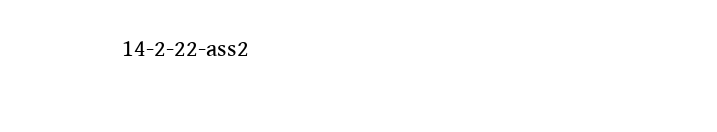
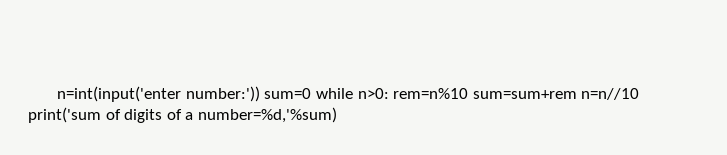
[122,41,249,56] 14-2-22-ass2 -> [57,86,640,102] [28,107,337,123] n=int(input('enter number:')) sum=0 while n>0: rem=n%10 sum=sum+rem n=n//10 print('sum of digits of a number=%d,'%sum)

